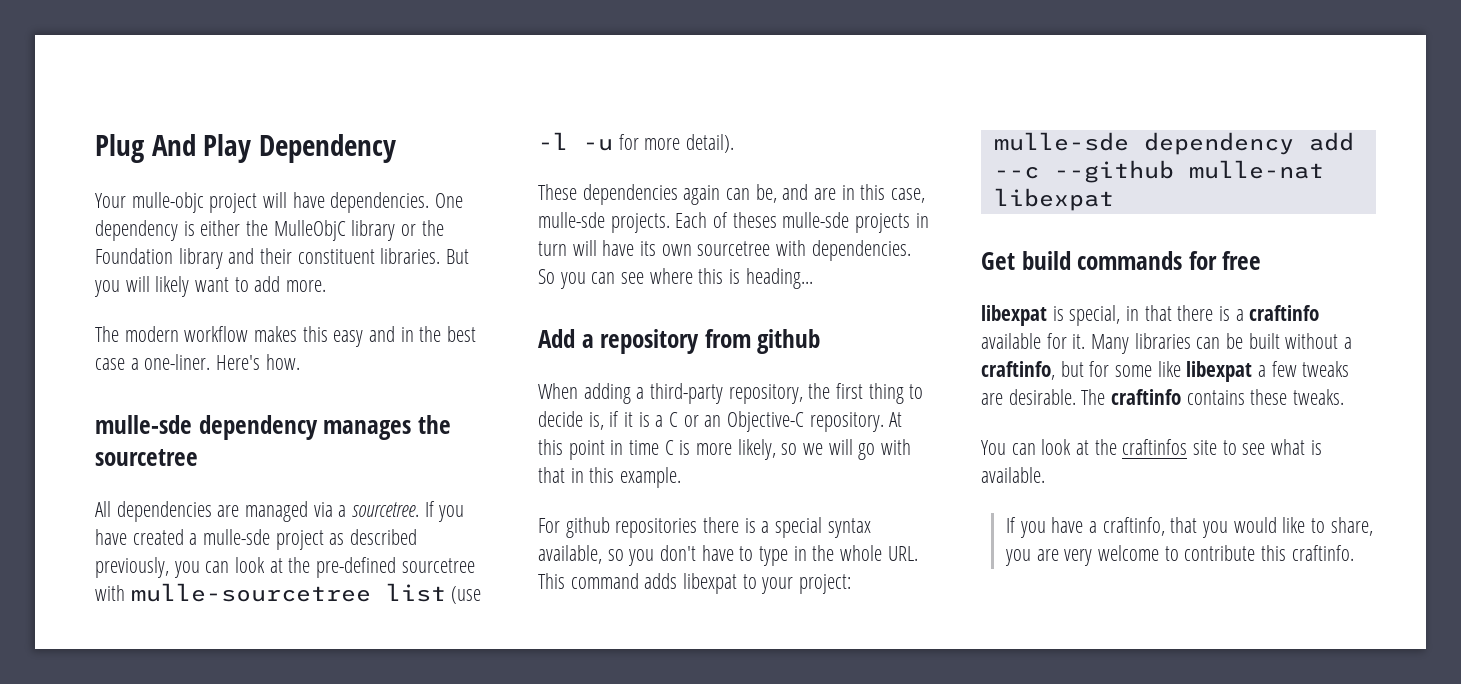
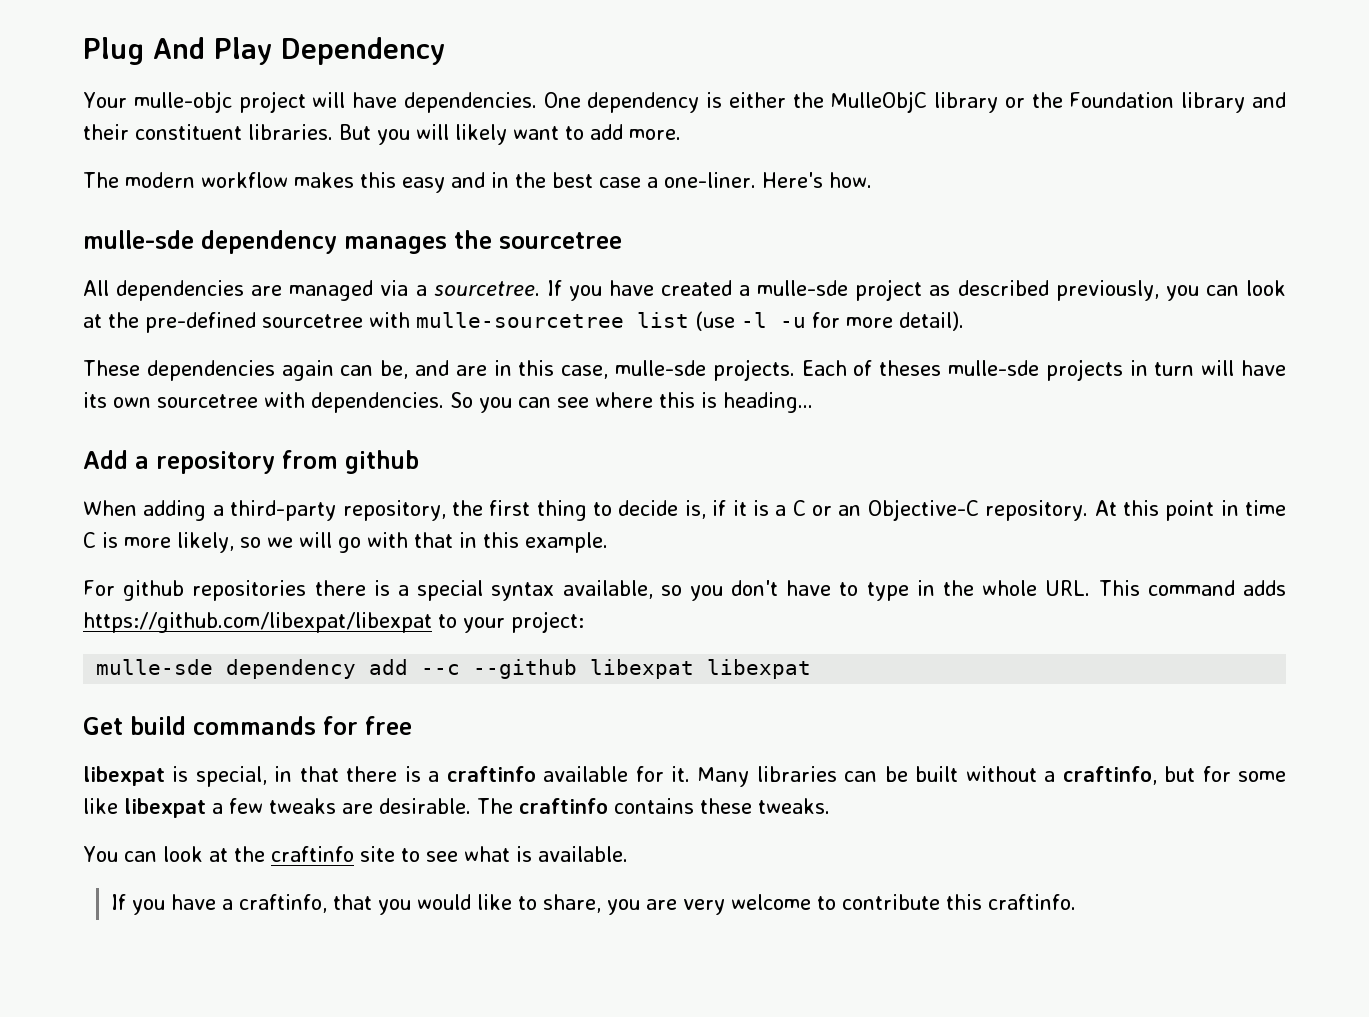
[683,573,738,594] libexpat -> [83,612,432,633] https://github.com/libexpat/libexpat
[1188,160,1324,179] mulle-nat -> [590,659,695,679] libexpat
[1122,439,1188,455] craftinfos -> [270,846,354,862] craftinfo

